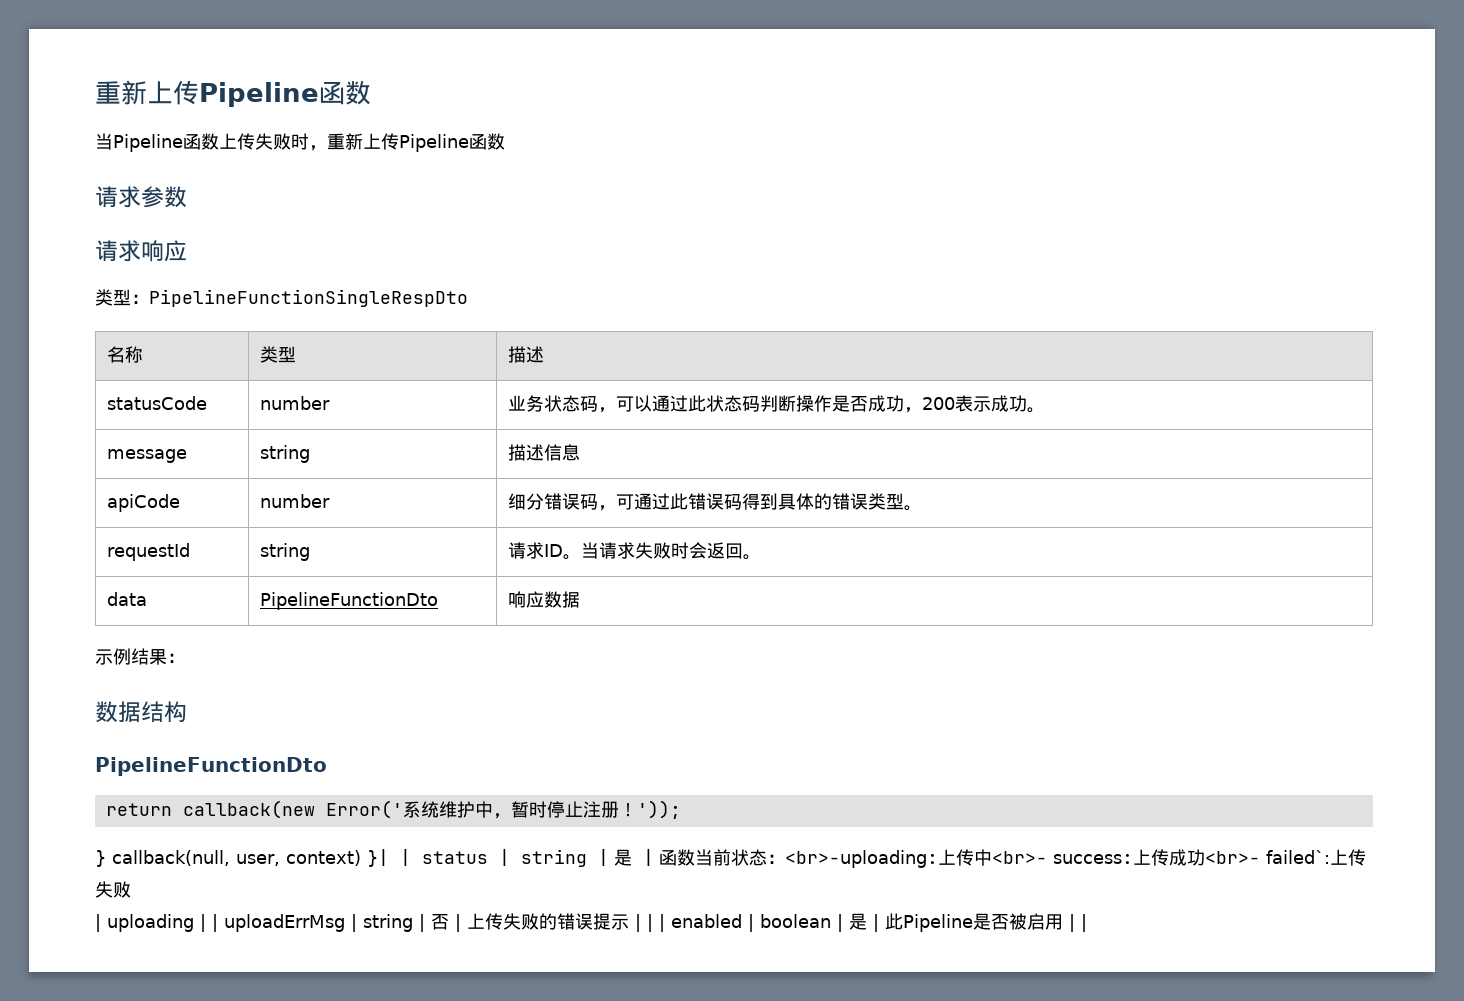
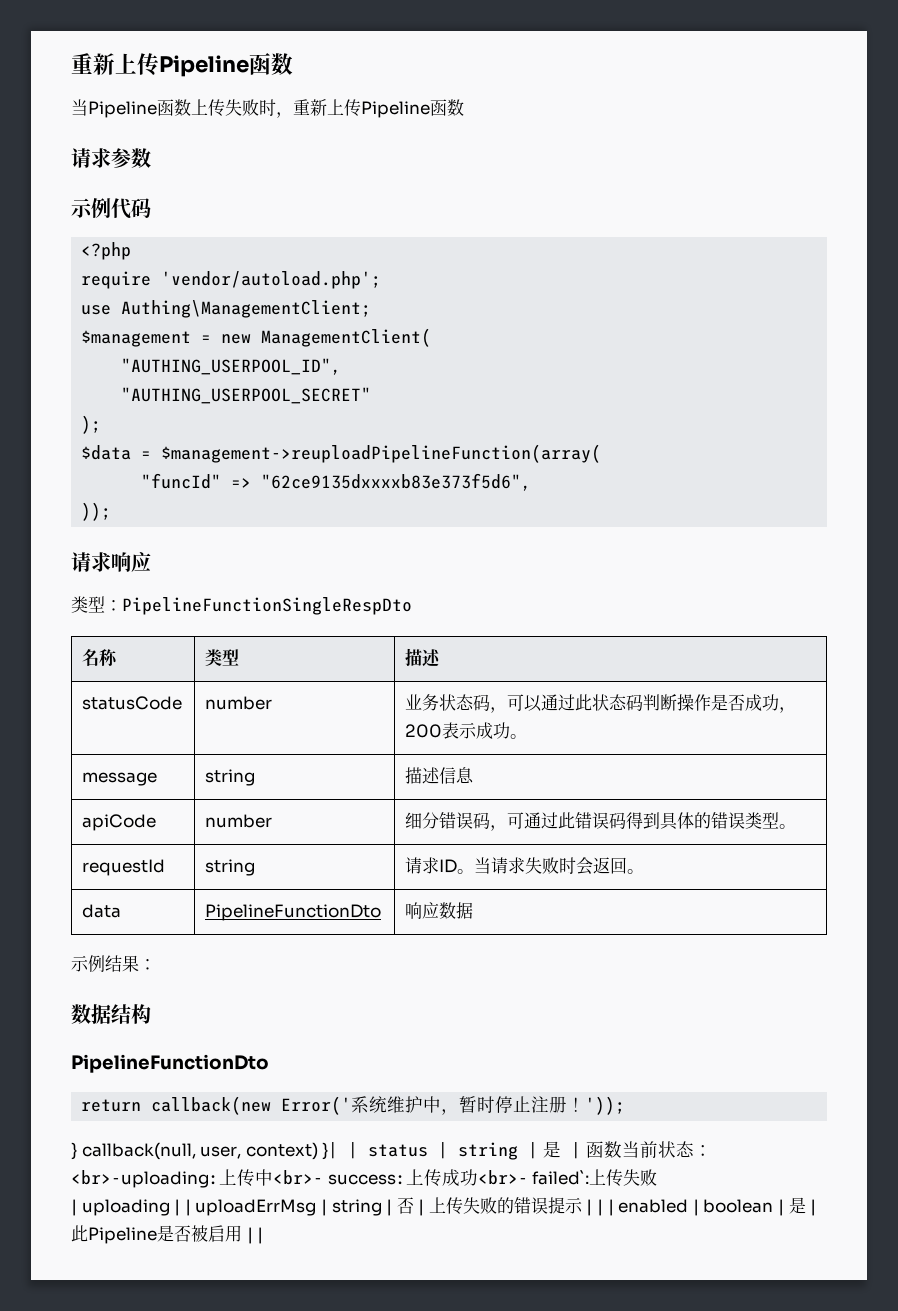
(187, 197) none -> [71,197,151,219] [81,242,132,260] [81,271,382,289] [81,300,372,318] [81,328,432,347] [121,358,342,375] [121,387,372,404] [81,415,102,434] [81,444,602,463] [141,473,532,491] [81,502,112,521] // 示例代码 // <?php // require 'vendor/autoload.php'; // use Authing\ManagementClient; // $management = new ManagementClient( // "AUTHING_USERPOOL_ID", // "AUTHING_USERPOOL_SECRET" // ); // $data = $management->reuploadPipelineFunction(array( // "funcId" => "62ce9135dxxxxb83e373f5d6", // ));

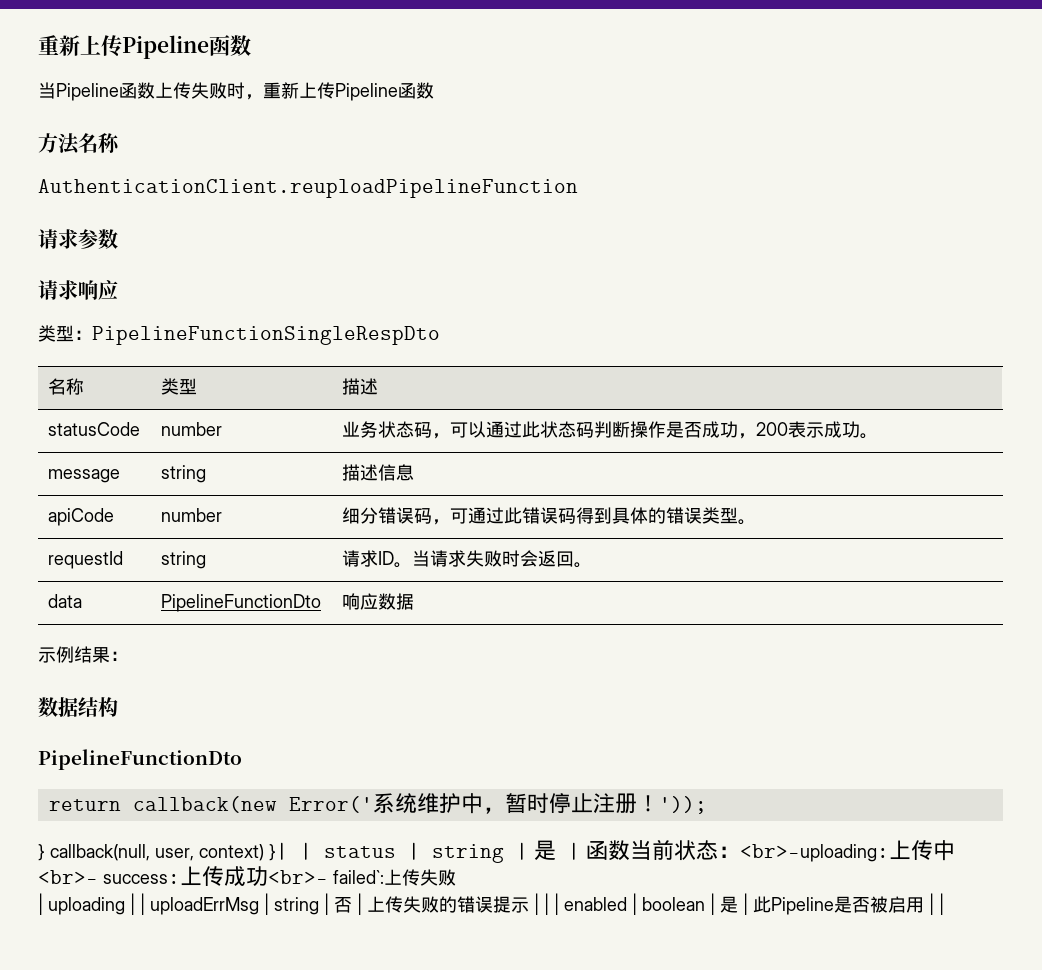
(464, 107) none -> [38,133,120,155] [38,179,578,198] // 方法名称 // AuthenticationClient.reuploadPipelineFunction
[71,197,151,219] [81,242,132,260] [81,271,382,289] [81,300,372,318] [81,328,432,347] [121,358,342,375] [121,387,372,404] [81,415,102,434] [81,444,602,463] [141,473,532,491] [81,502,112,521] // 示例代码 // <?php // require 'vendor/autoload.php'; // use Authing\ManagementClient; // $management = new ManagementClient( // "AUTHING_USERPOOL_ID", // "AUTHING_USERPOOL_SECRET" // ); // $data = $management->reuploadPipelineFunction(array( // "funcId" => "62ce9135dxxxxb83e373f5d6", // )); -> (118, 239) none

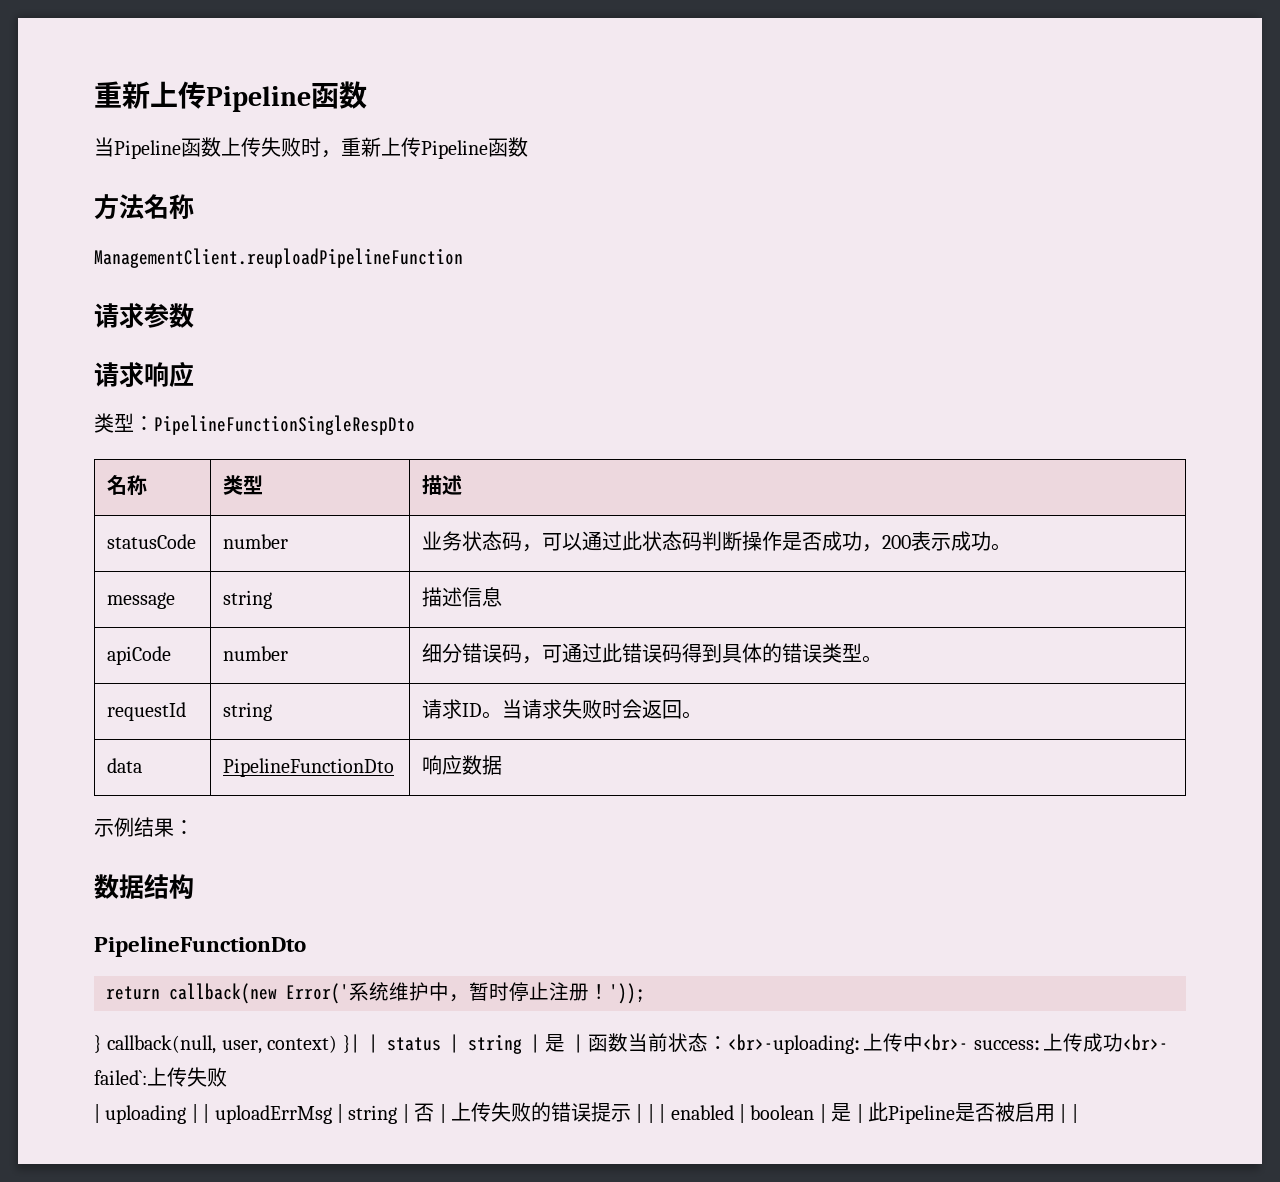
[38,179,578,198] AuthenticationClient.reuploadPipelineFunction -> [94,248,463,268] ManagementClient.reuploadPipelineFunction

